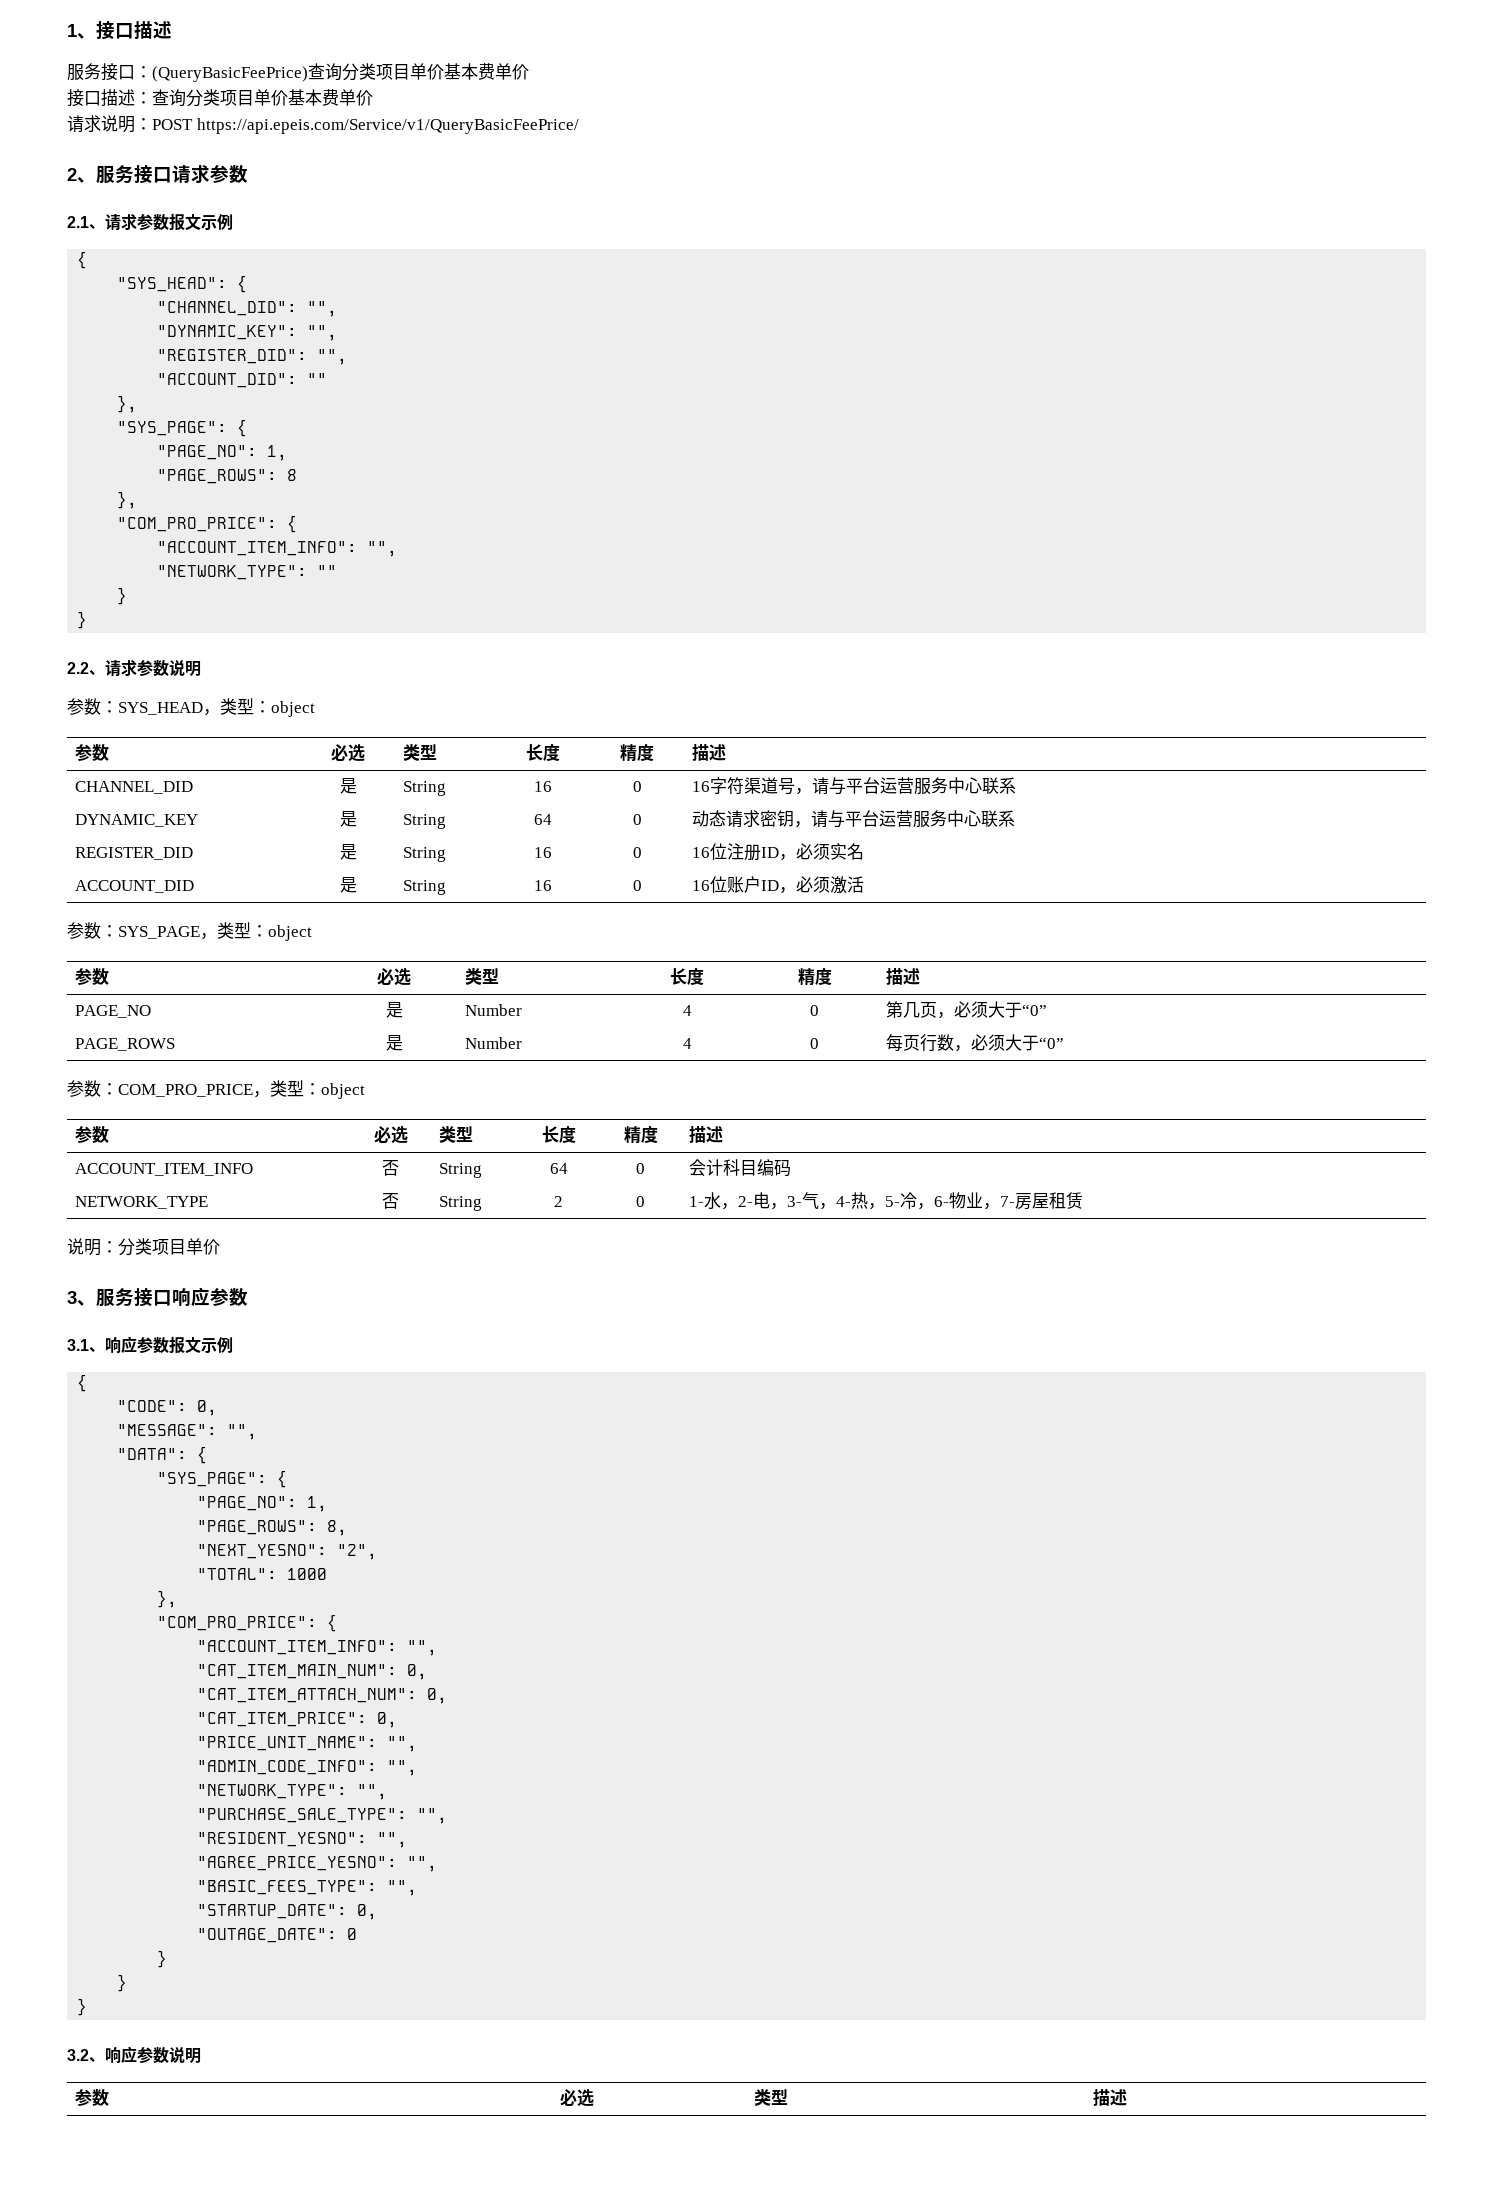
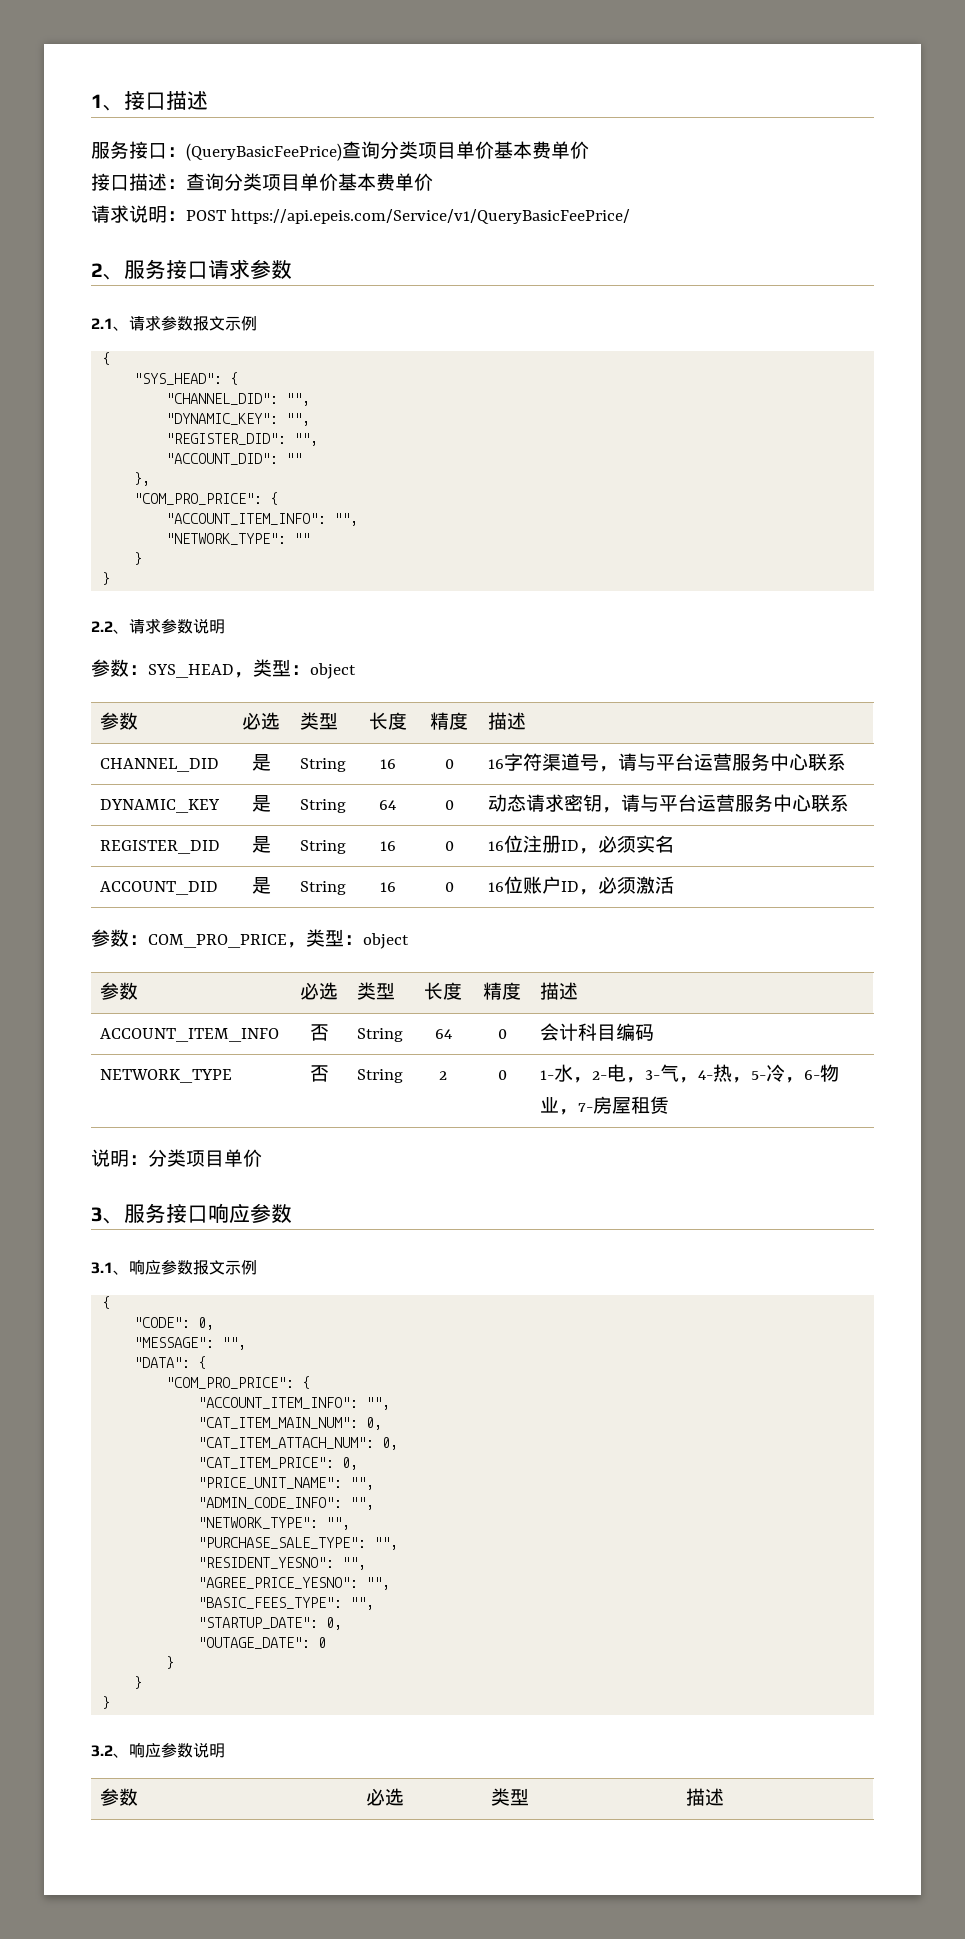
[117,419,248,437] [157,445,288,461] [157,469,298,484] [117,491,138,509] // "SYS_PAGE": { // "PAGE_NO": 1, // "PAGE_ROWS": 8 // }, -> (151, 479) none
[67,922,312,941] [74,968,109,985] [377,968,411,986] [464,968,499,985] [670,968,704,986] [797,968,832,986] [885,968,920,985] [74,1005,151,1018] [385,1002,403,1018] [464,1004,522,1016] [682,1005,692,1016] [810,1005,819,1016] [885,1001,1047,1019] [74,1038,175,1051] [385,1035,403,1051] [464,1037,522,1049] [682,1038,692,1049] [810,1038,819,1049] [885,1034,1064,1052] // 参数：SYS_PAGE，类型：object // 参数 | 必选 | 类型 | 长度 | 精度 | 描述 // PAGE_NO | 是 | Number | 4 | 0 | 第几页，必须大于“0” // PAGE_ROWS | 是 | Number | 4 | 0 | 每页行数，必须大于“0” -> (675, 885) none
[157,1470,288,1488] [197,1496,328,1512] [197,1520,348,1536] [197,1544,378,1560] [197,1568,328,1580] [157,1590,178,1608] // "SYS_PAGE": { // "PAGE_NO": 1, // "PAGE_ROWS": 8, // "NEXT_YESNO": "2", // "TOTAL": 1000 // }, -> (207, 1362) none

